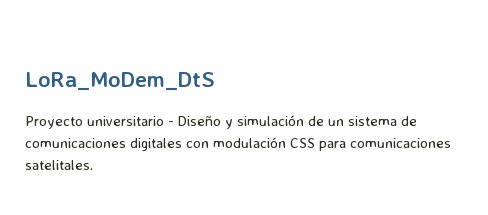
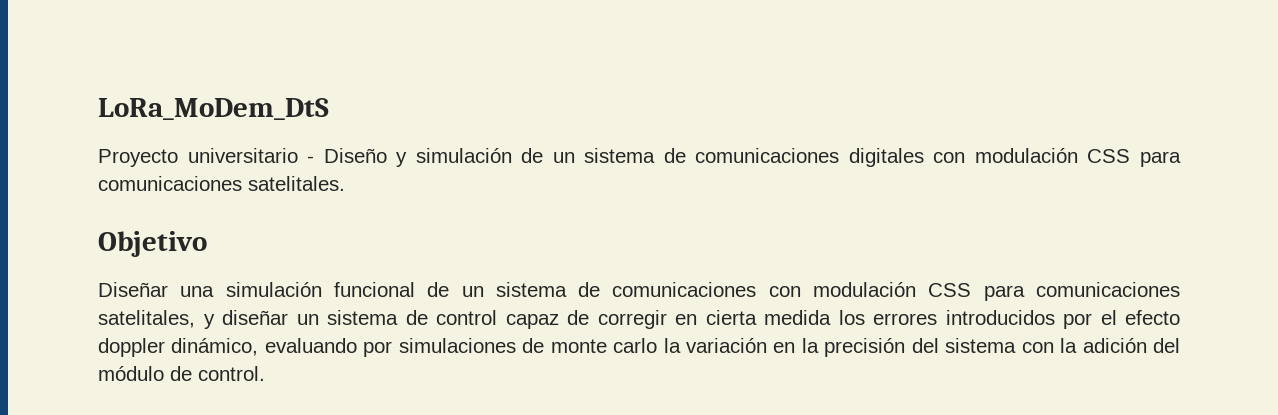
(93, 165) none -> [98,231,207,257] [98,282,1180,301] [98,310,1180,329] [98,338,1180,357] [98,366,265,381] // Objetivo // Diseñar una simulación funcional de un sistema de comunicaciones con modulación CSS para comunicaciones satelitales, y diseñar un sistema de control capaz de corregir en cierta medida los errores introducidos por el efecto doppler dinámico, evaluando por simulaciones de monte carlo la variación en la precisión del sistema con la adición del módulo de control.

